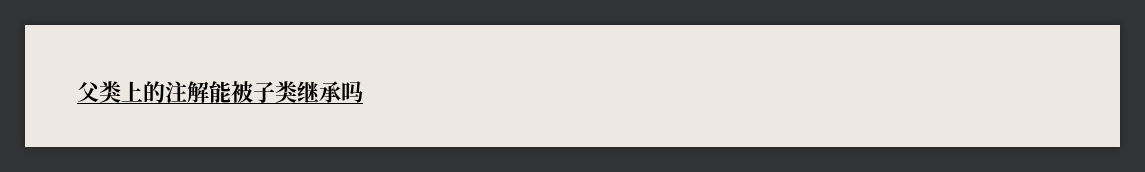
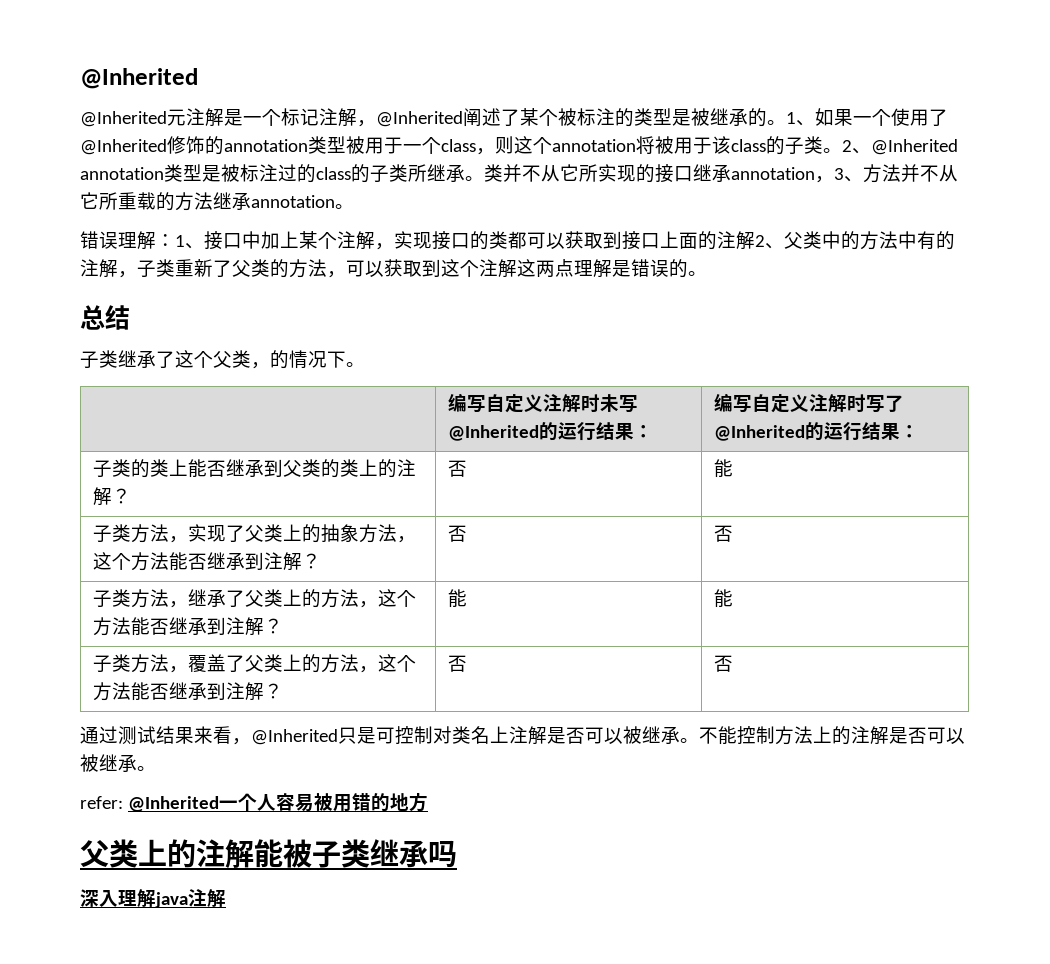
(77, 92) none -> [80,68,198,89] [80,108,948,127] [80,136,958,155] [80,164,958,183] [80,192,354,211] [80,231,955,250] [80,259,707,278] [80,305,130,330] [80,350,365,369] [447,393,638,413] [447,422,653,441] [713,393,904,413] [713,422,919,441] [92,459,416,478] [92,487,131,506] [447,460,467,477] [713,459,733,478] [92,524,416,543] [92,552,321,571] [447,525,467,542] [713,525,733,542] [92,589,416,608] [92,617,283,636] [447,589,467,608] [713,589,733,608] [92,654,416,673] [92,682,283,701] [447,655,467,672] [713,655,733,672] [80,726,965,745] [80,754,156,772] [80,792,428,812] @Inherited // @Inherited元注解是一个标记注解，@Inherited阐述了某个被标注的类型是被继承的。1、如果一个使用了@Inherited修饰的annotation类型被用于一个class，则这个annotation将被用于该class的子类。2、@Inherited annotation类型是被标注过的class的子类所继承。类并不从它所实现的接口继承annotation，3、方法并不从它所重载的方法继承annotation。 // 错误理解：1、接口中加上某个注解，实现接口的类都可以获取到接口上面的注解2、父类中的方法中有的注解，子类重新了父类的方法，可以获取到这个注解这两点理解是错误的。 // 总结 // 子类继承了这个父类，的情况下。 // | 编写自定义注解时未写@Inherited的运行结果： | 编写自定义注解时写了@Inherited的运行结果： // 子类的类上能否继承到父类的类上的注解？ | 否 | 能 // 子类方法，实现了父类上的抽象方法，这个方法能否继承到注解？ | 否 | 否 // 子类方法，继承了父类上的方法，这个方法能否继承到注解？ | 能 | 能 // 子类方法，覆盖了父类上的方法，这个方法能否继承到注解？ | 否 | 否 // 通过测试结果来看，@Inherited只是可控制对类名上注解是否可以被继承。不能控制方法上的注解是否可以被继承。 // refer: @Inherited一个人容易被用错的地方 //
(363, 92) none -> [80,889,226,908] // 深入理解java注解

